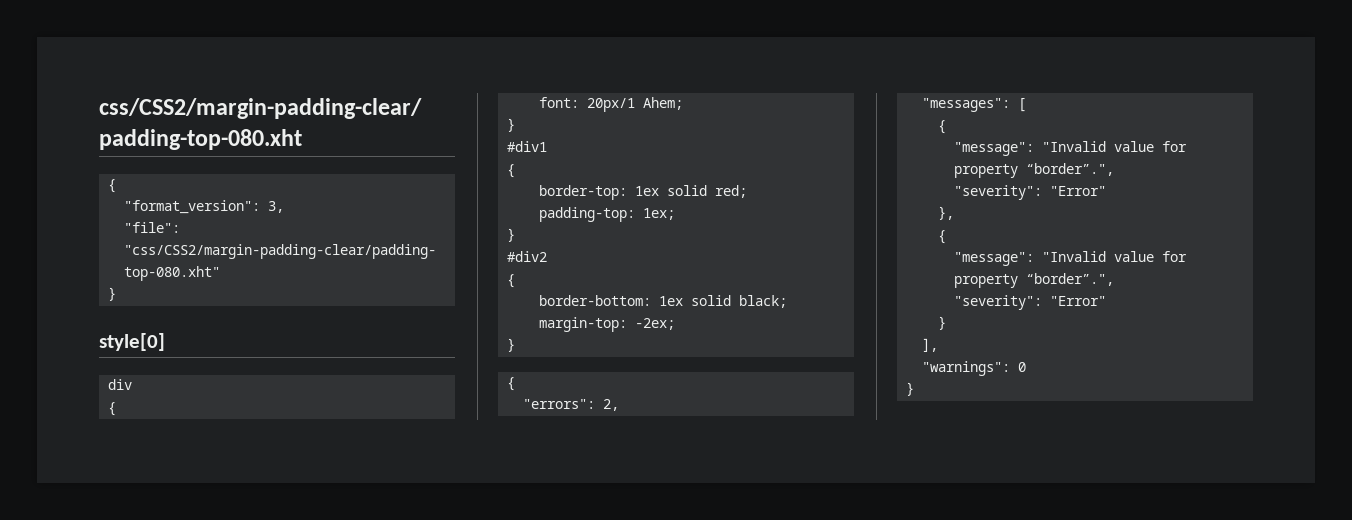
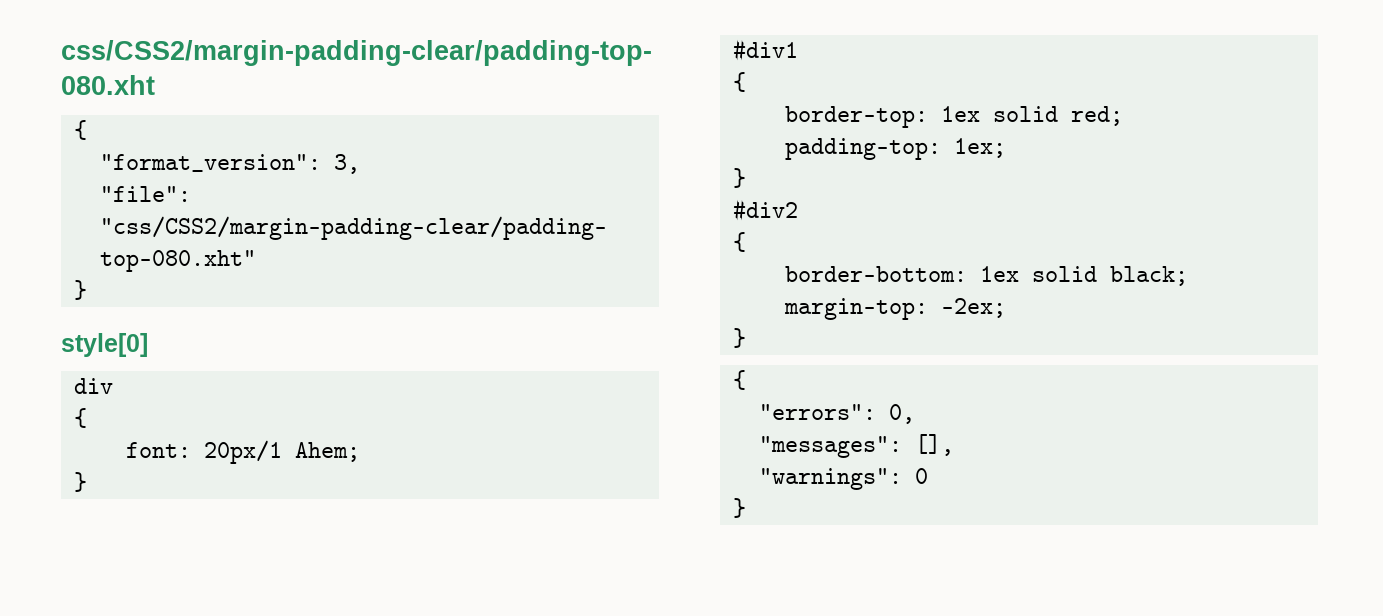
[603,399,620,411] 2, -> [888,404,915,424] 0,
[1018,98,1027,112] [938,120,947,134] [954,141,1188,156] [954,163,1115,178] [954,185,1107,200] [938,206,955,220] [938,230,947,244] [954,251,1188,266] [954,273,1115,288] [954,295,1107,310] [938,316,947,330] [922,338,939,352] [ // { // "message": "Invalid value for property “border”.", // "severity": "Error" // }, // { // "message": "Invalid value for property “border”.", // "severity": "Error" // } // ], -> [914,434,954,456] [],

